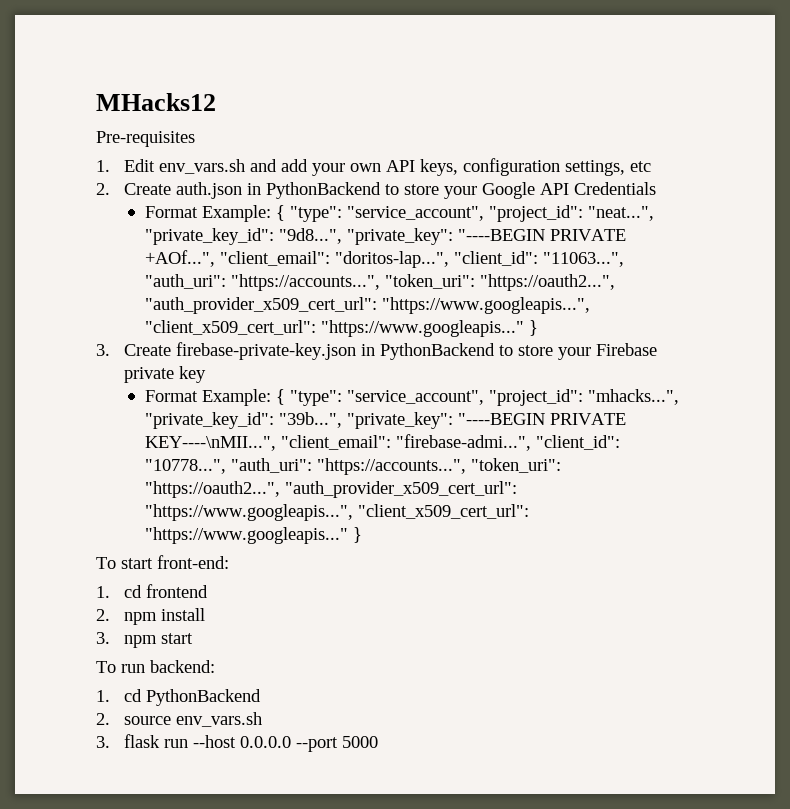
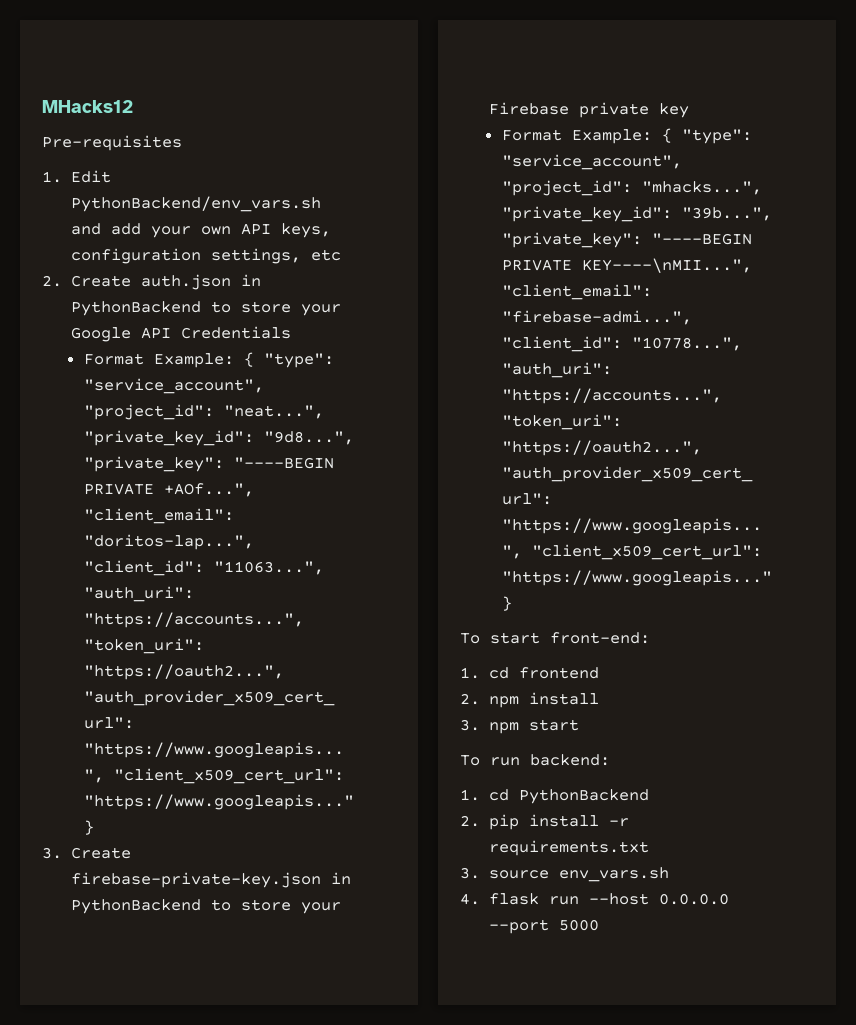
[159,159,246,174] env_vars.sh -> [70,196,321,212] PythonBackend/env_vars.sh
(110, 719) none -> [488,814,629,830] [488,840,649,856] [460,867,480,879] pip install -r requirements.txt // 3.
[96,736,110,748] 3. -> [460,893,480,905] 4.

